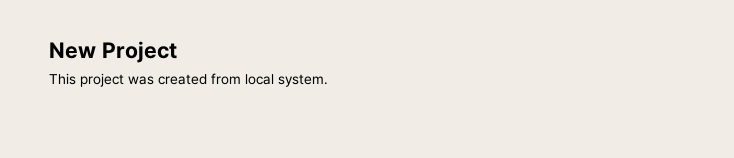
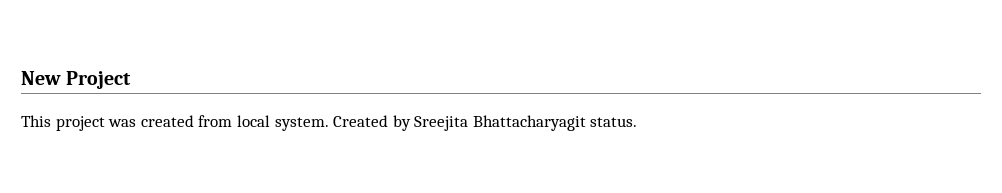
(328, 80) none -> [333,115,638,131] Created by Sreejita Bhattacharyagit status.

